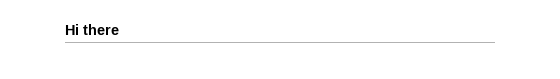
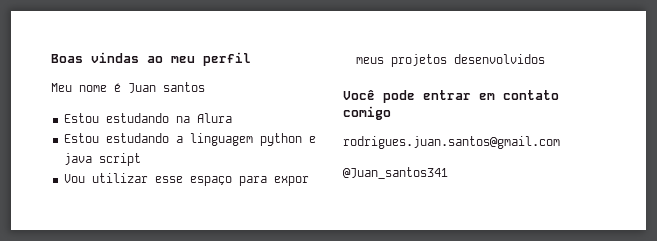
[65,24,119,35] Hi there -> [51,52,251,66] [51,82,205,93] [63,113,232,123] [63,133,316,146] [63,153,141,166] [63,173,309,186] [355,54,545,67] [343,90,559,103] [343,106,391,120] [343,136,560,149] [343,167,448,179] Boas vindas ao meu perfil // Meu nome é Juan santos // Estou estudando na Alura // Estou estudando a linguagem python e java script // Vou utilizar esse espaço para expor meus projetos desenvolvidos // Você pode entrar em contato comigo // rodrigues.juan.santos@gmail.com // @Juan_santos341

